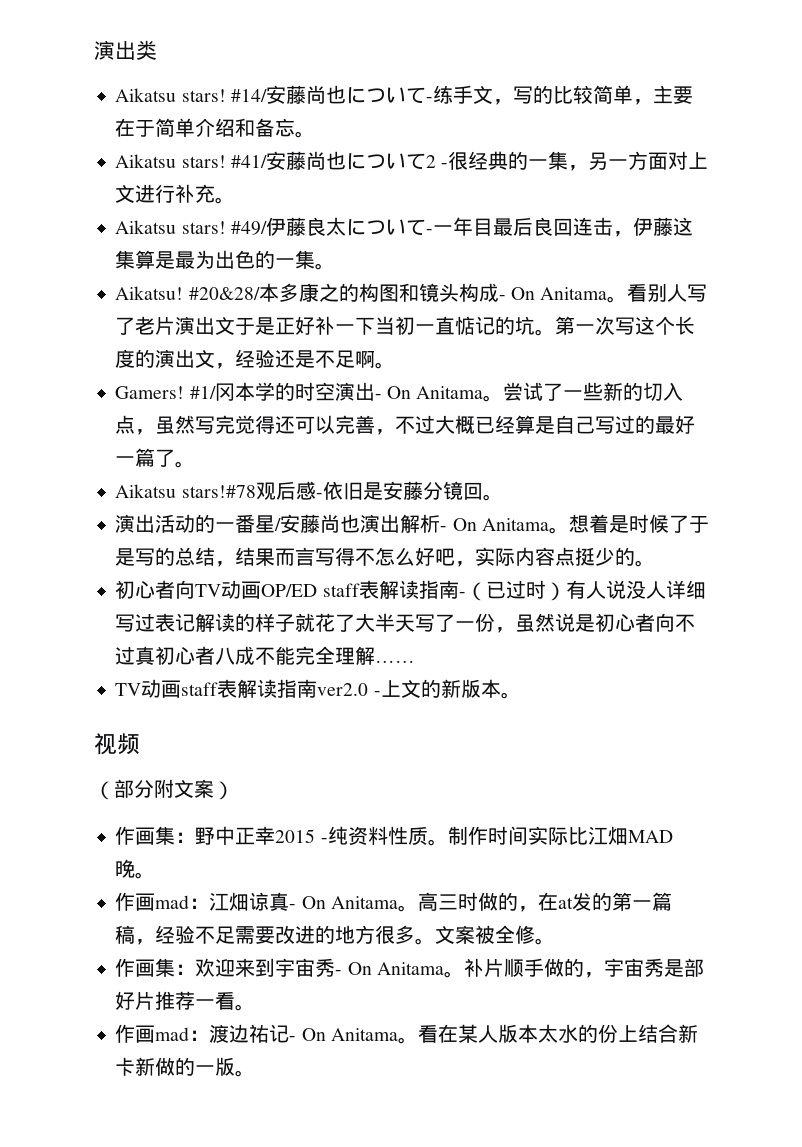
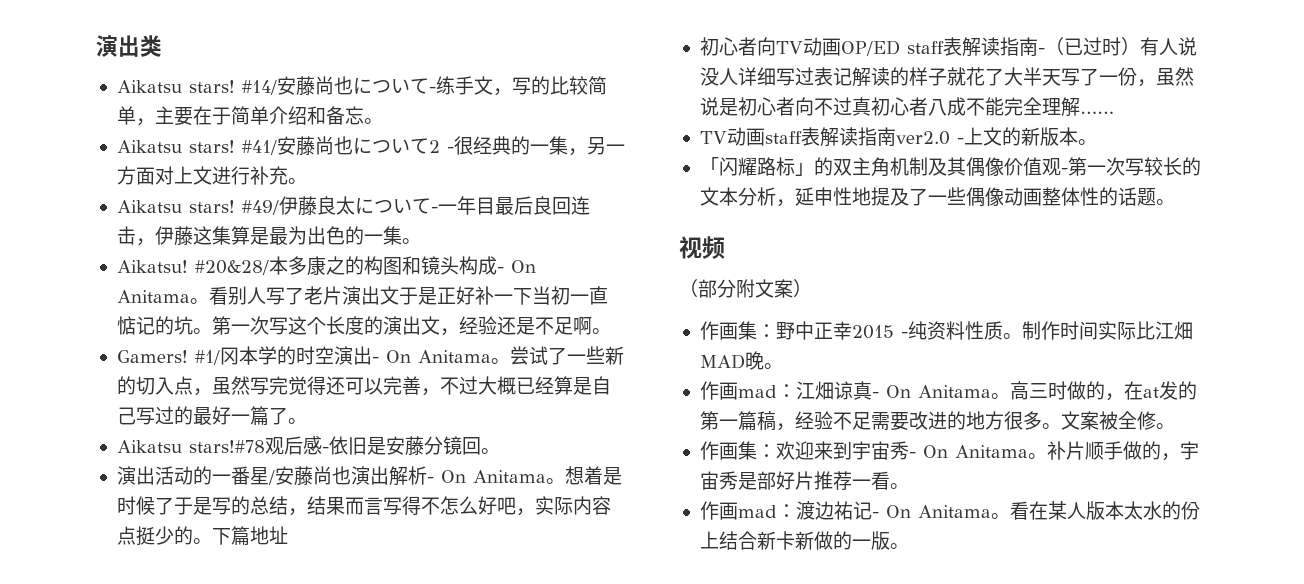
(656, 563) none -> [211,526,288,546] 下篇地址
(521, 695) none -> [699,157,1201,177] [699,187,1175,207] // 「闪耀路标」的双主角机制及其偶像价值观-第一次写较长的文本分析，延申性地提及了一些偶像动画整体性的话题。

